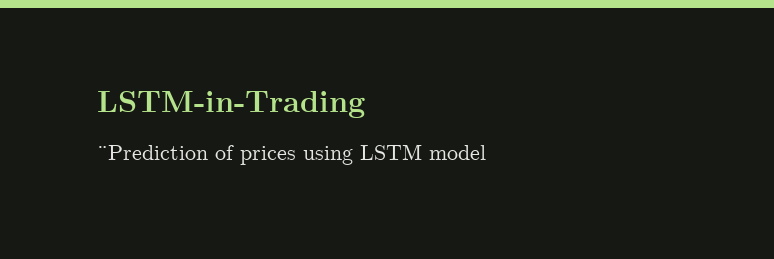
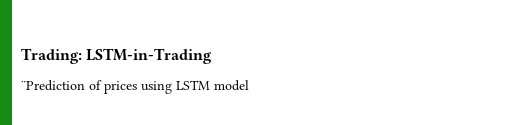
(97, 104) none -> [21,48,82,64] Trading:

